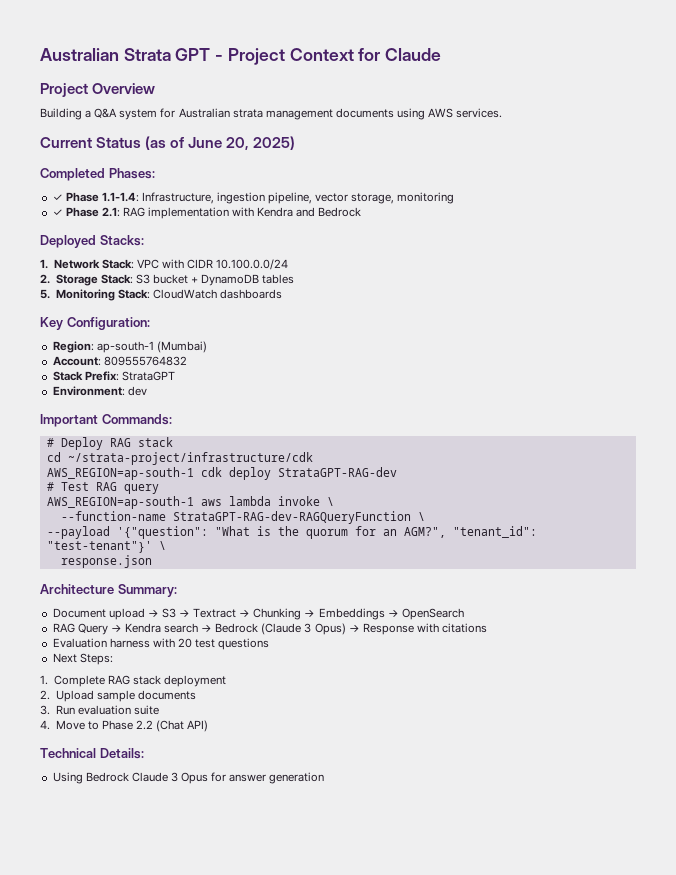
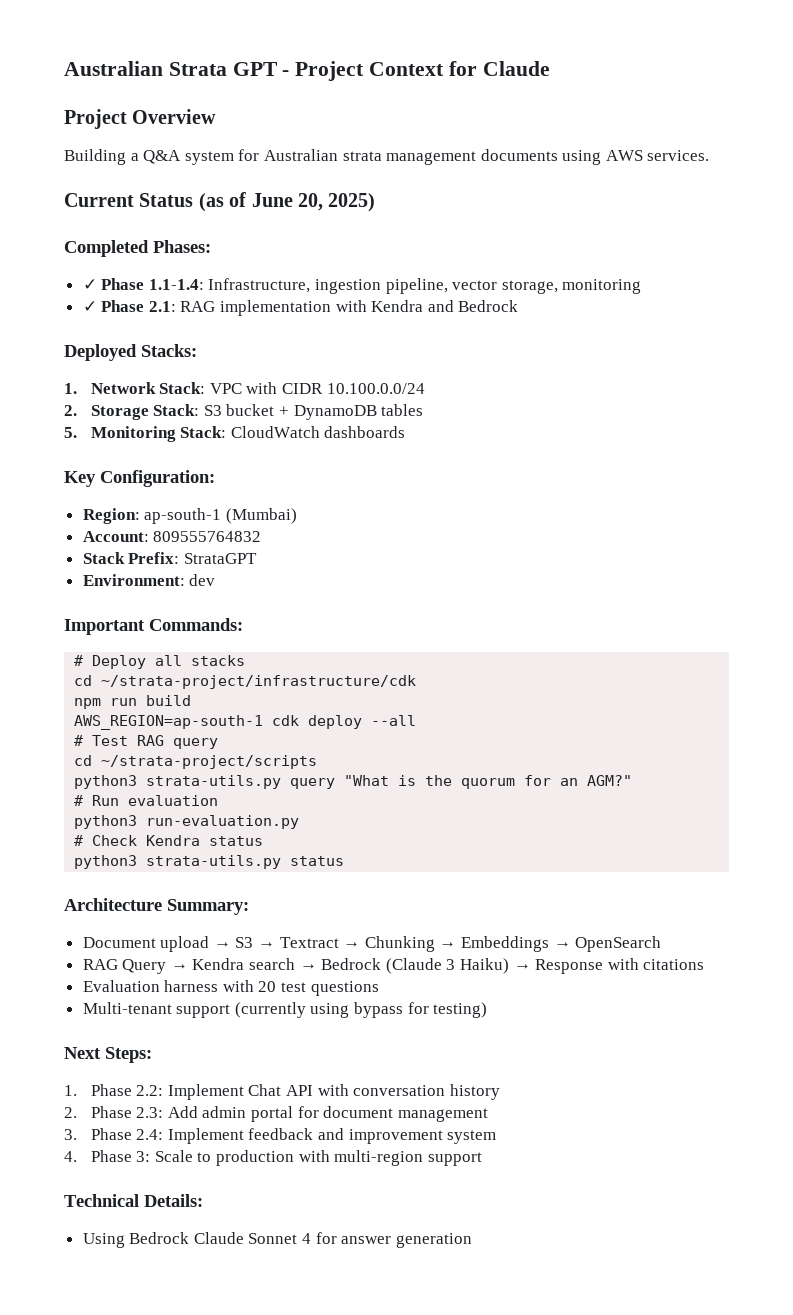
[109,437,173,447] RAG stack -> [155,655,246,666] all stacks
(313, 458) none -> [74,695,192,709] // npm run build
[277,467,397,477] StrataGPT-RAG-dev -> [371,715,417,726] --all
[46,496,334,509] [60,511,425,524] [46,526,208,539] AWS_REGION=ap-south-1 aws lambda invoke \ // --function-name StrataGPT-RAG-dev-RAGQueryFunction \ // --payload '{"question": -> [74,755,318,769] [74,775,336,789] cd ~/strata-project/scripts // python3 strata-utils.py query
[403,526,537,538] [46,541,166,553] [60,555,152,568] AGM?", "tenant_id": "test-tenant"}' \ // response.json -> [587,775,633,786] [74,795,219,806] [74,815,300,829] [74,835,264,846] [74,855,345,869] AGM?" // # Run evaluation // python3 run-evaluation.py // # Check Kendra status // python3 strata-utils.py status
[314,623,346,635] Opus) -> [460,958,510,974] Haiku)
[52,653,113,665] [40,675,227,687] [40,690,196,702] [40,705,159,715] [40,720,209,732] Next Steps: // 1. Complete RAG stack deployment // 2. Upload sample documents // 3. Run evaluation suite // 4. Move to Phase 2.2 (Chat API) -> [82,1002,488,1018] [64,1047,152,1063] [64,1084,500,1100] [64,1106,488,1122] [64,1128,497,1144] [64,1150,482,1166] Multi-tenant support (currently using bypass for testing) // Next Steps: // 1. Phase 2.2: Implement Chat API with conversation history // 2. Phase 2.3: Add admin portal for document management // 3. Phase 2.4: Implement feedback and improvement system // 4. Phase 3: Scale to production with multi-region support
[170,772,209,784] 3 Opus -> [248,1233,312,1244] Sonnet 4

